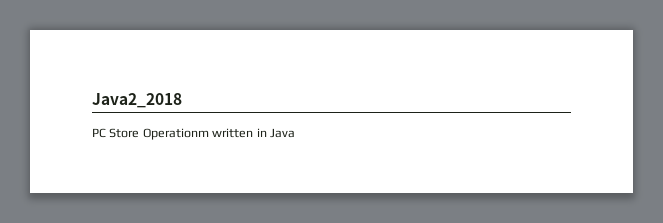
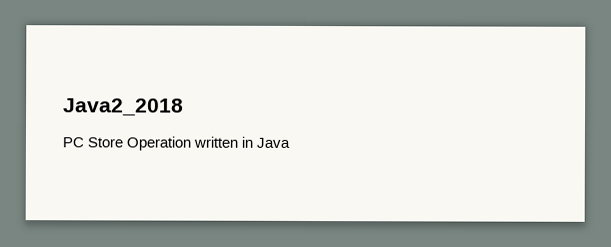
[142,128,209,140] Operationm -> [126,136,192,151] Operation

